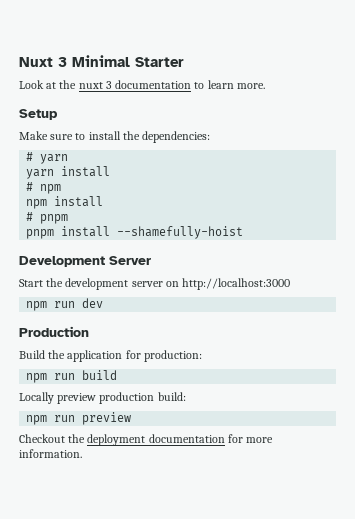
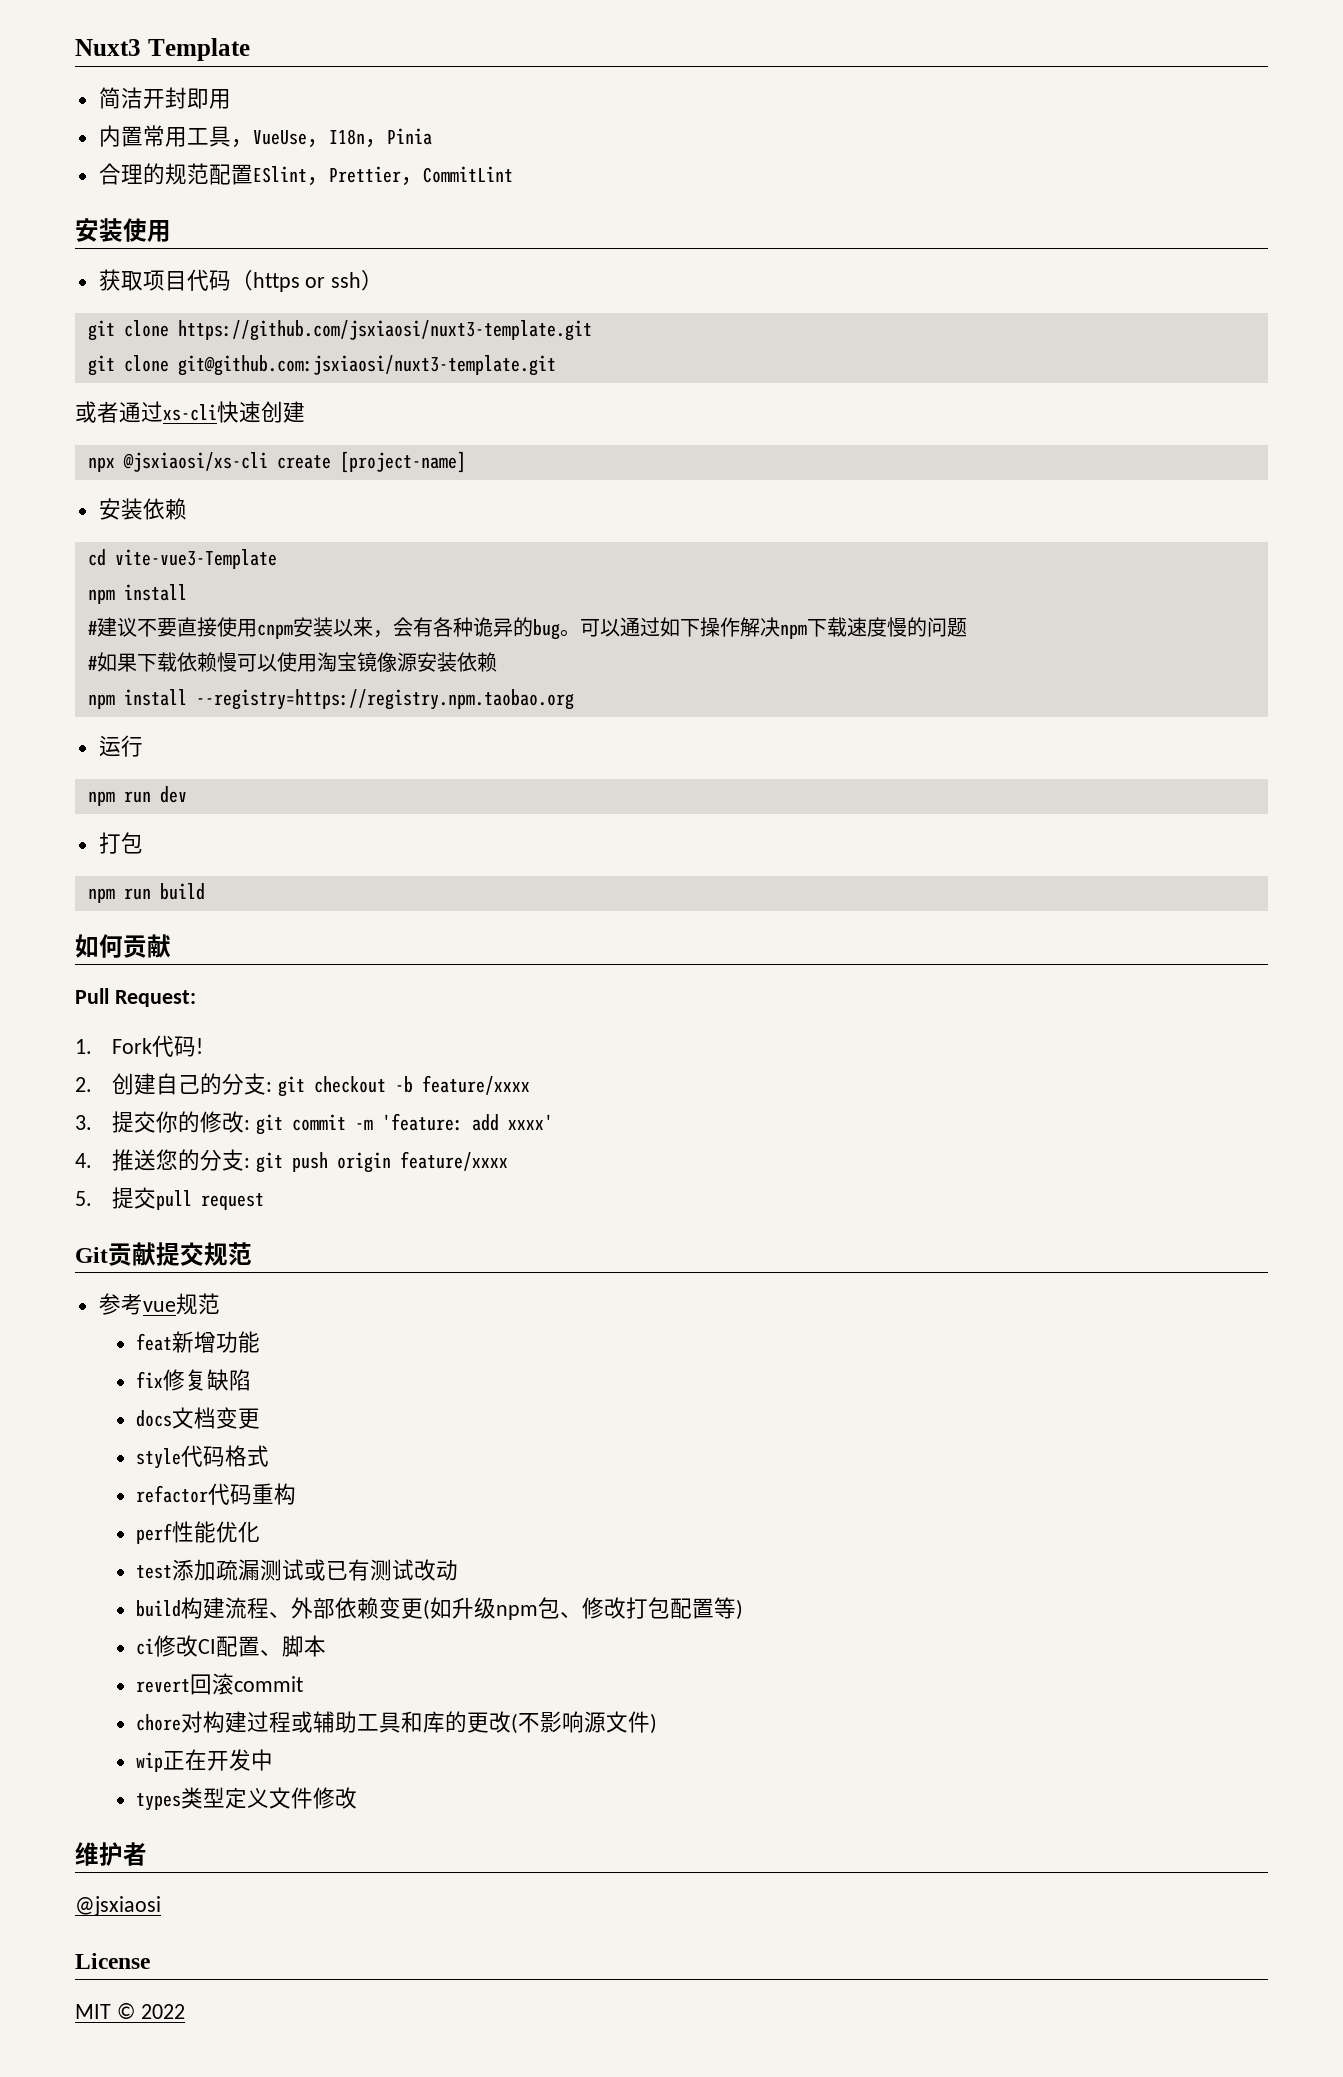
[19,55,184,67] [19,80,265,89] [19,109,58,120] [19,131,211,143] [26,152,69,164] [26,166,111,179] [26,182,62,194] [26,196,104,209] [26,212,69,224] [26,226,244,239] [19,256,151,267] [19,278,291,290] [26,298,104,311] [19,326,89,337] [19,350,202,362] [26,370,118,383] [19,392,186,404] [26,412,132,425] [19,434,274,446] [19,449,82,458] Nuxt 3 Minimal Starter // Look at the nuxt 3 documentation to learn more. // Setup // Make sure to install the dependencies: // # yarn // yarn install // # npm // npm install // # pnpm // pnpm install --shamefully-hoist // Development Server // Start the development server on http://localhost:3000 // npm run dev // Production // Build the application for production: // npm run build // Locally preview production build: // npm run preview // Checkout the deployment documentation for more information. -> [75,38,250,61] [98,87,231,109] [98,125,432,148] [98,163,513,186] [75,218,171,242] [98,269,384,292] [87,320,592,341] [87,355,556,376] [75,401,305,423] [87,451,466,473] [98,498,187,520] [87,549,277,569] [87,584,187,604] [87,617,967,640] [87,652,497,672] [87,689,574,710] [98,735,143,757] [87,786,187,806] [98,832,143,854] [87,883,205,903] [75,934,171,958] [75,988,196,1007] [75,1035,204,1057] [75,1073,531,1097] [75,1111,554,1135] [75,1149,509,1173] [75,1187,265,1210] [75,1242,252,1266] [98,1293,220,1315] [136,1331,261,1353] [136,1369,252,1391] [136,1407,261,1429] [136,1445,270,1469] [136,1483,297,1505] [136,1521,261,1544] [136,1559,459,1581] [136,1597,744,1620] [136,1635,327,1657] [136,1673,304,1695] [136,1711,658,1734] [136,1749,274,1772] [136,1787,358,1811] [75,1842,147,1866] [75,1896,161,1916] [75,1953,150,1969] [75,2003,185,2019] Nuxt3 Template // 简洁开封即用 // 内置常用工具，VueUse，I18n，Pinia // 合理的规范配置ESlint，Prettier，CommitLint // 安装使用 // 获取项目代码（https or ssh） // git clone https://github.com/jsxiaosi/nuxt3-template.git // git clone git@github.com:jsxiaosi/nuxt3-template.git // 或者通过xs-cli快速创建 // npx @jsxiaosi/xs-cli create [project-name] // 安装依赖 // cd vite-vue3-Template // npm install // #建议不要直接使用cnpm安装以来，会有各种诡异的bug。可以通过如下操作解决npm下载速度慢的问题 // #如果下载依赖慢可以使用淘宝镜像源安装依赖 // npm install --registry=https://registry.npm.taobao.org // 运行 // npm run dev // 打包 // npm run build // 如何贡献 // Pull Request: // 1. Fork代码! // 2.创建自己的分支: git checkout -b feature/xxxx // 3.提交你的修改: git commit -m 'feature: add xxxx' // 4.推送您的分支: git push origin feature/xxxx // 5.提交pull request // Git贡献提交规范 // 参考vue规范 // feat新增功能 // fix修复缺陷 // docs文档变更 // style代码格式 // refactor代码重构 // perf性能优化 // test添加疏漏测试或已有测试改动 // build构建流程、外部依赖变更(如升级npm包、修改打包配置等) // ci修改CI配置、脚本 // revert回滚commit // chore对构建过程或辅助工具和库的更改(不影响源文件) // wip正在开发中 // types类型定义文件修改 // 维护者 // @jsxiaosi // License // MIT © 2022

